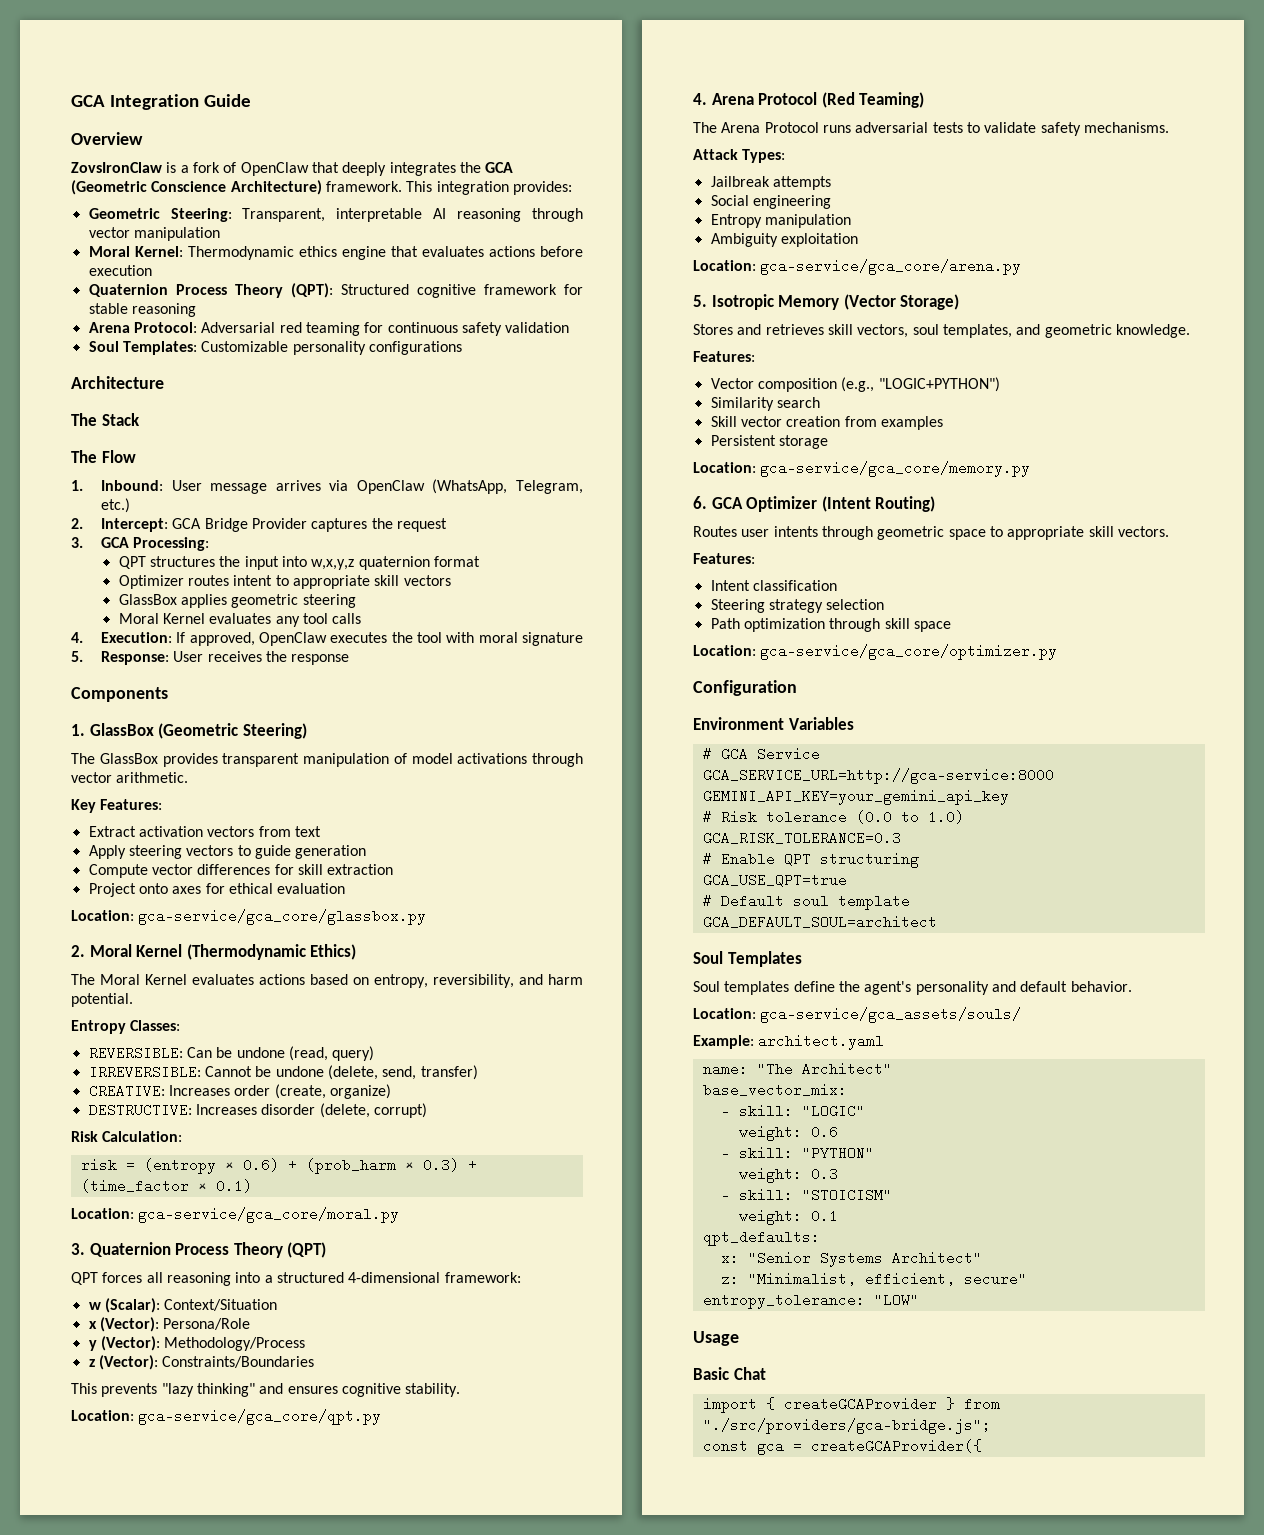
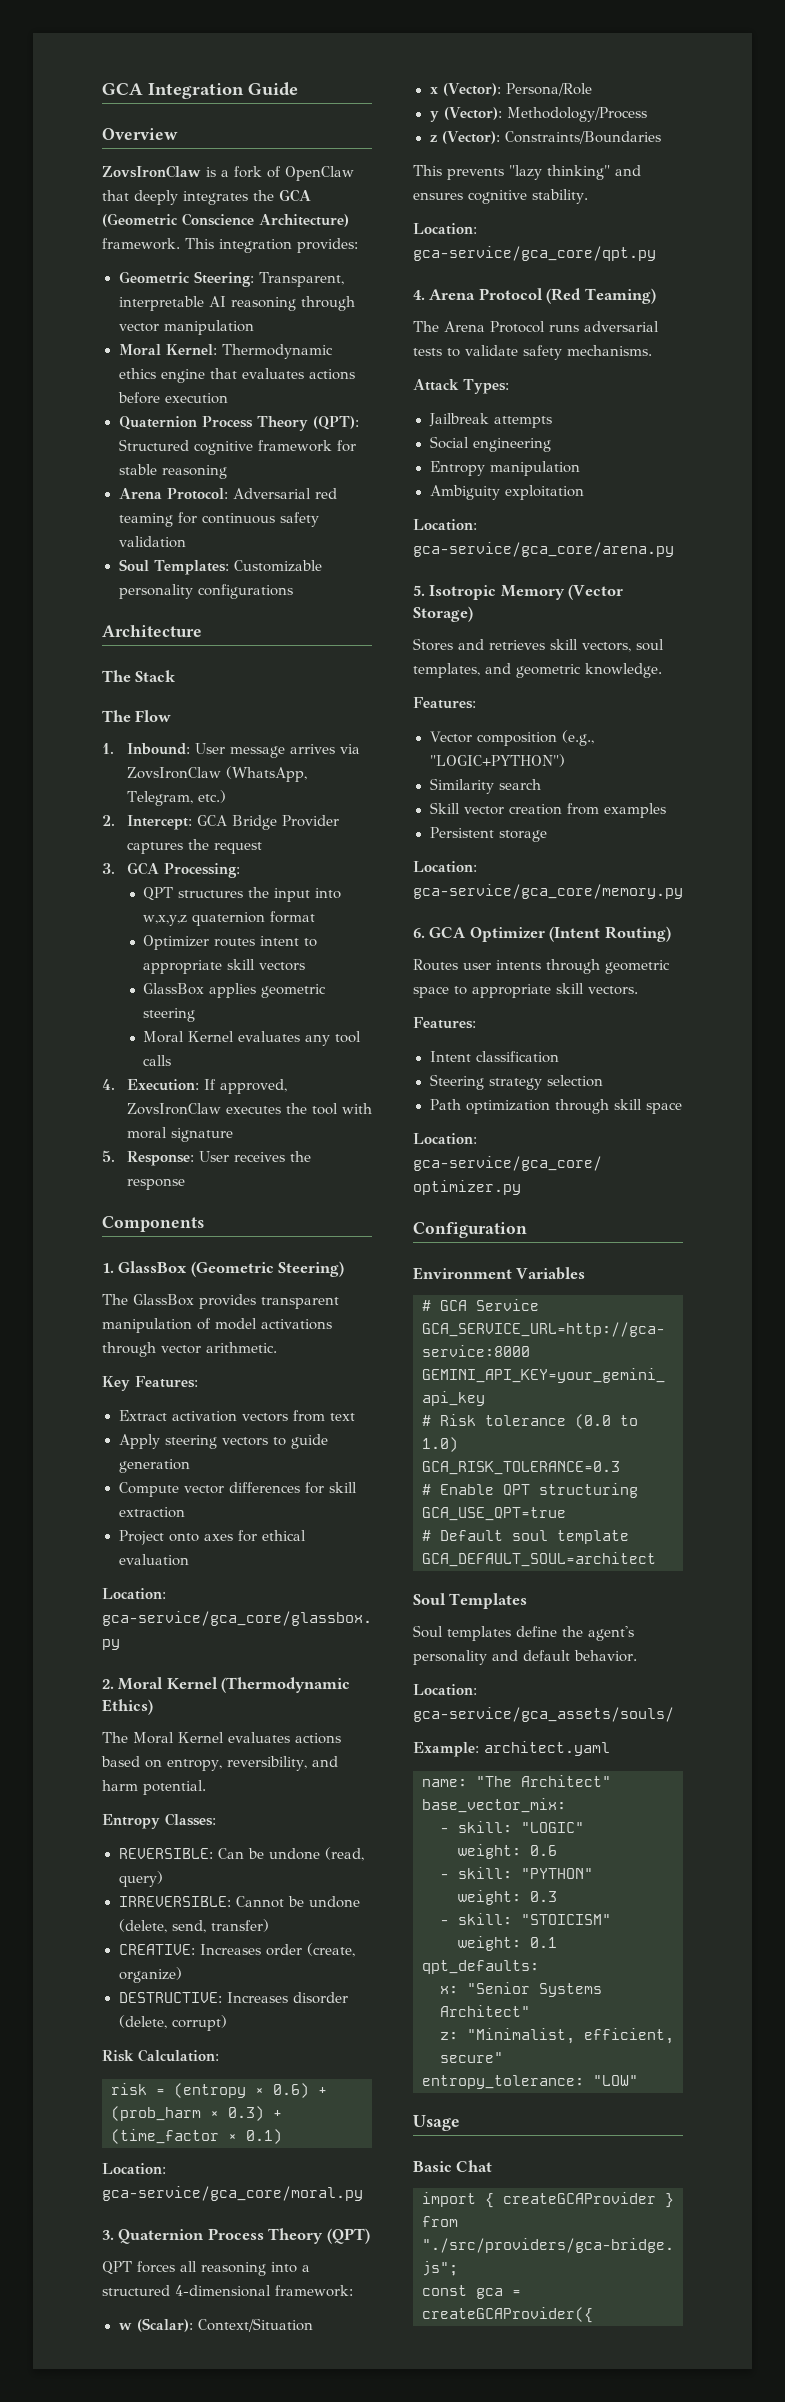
[356,480,425,494] OpenClaw -> [126,767,221,779] ZovsIronClaw
[259,632,328,646] OpenClaw -> [126,1103,221,1115] ZovsIronClaw

